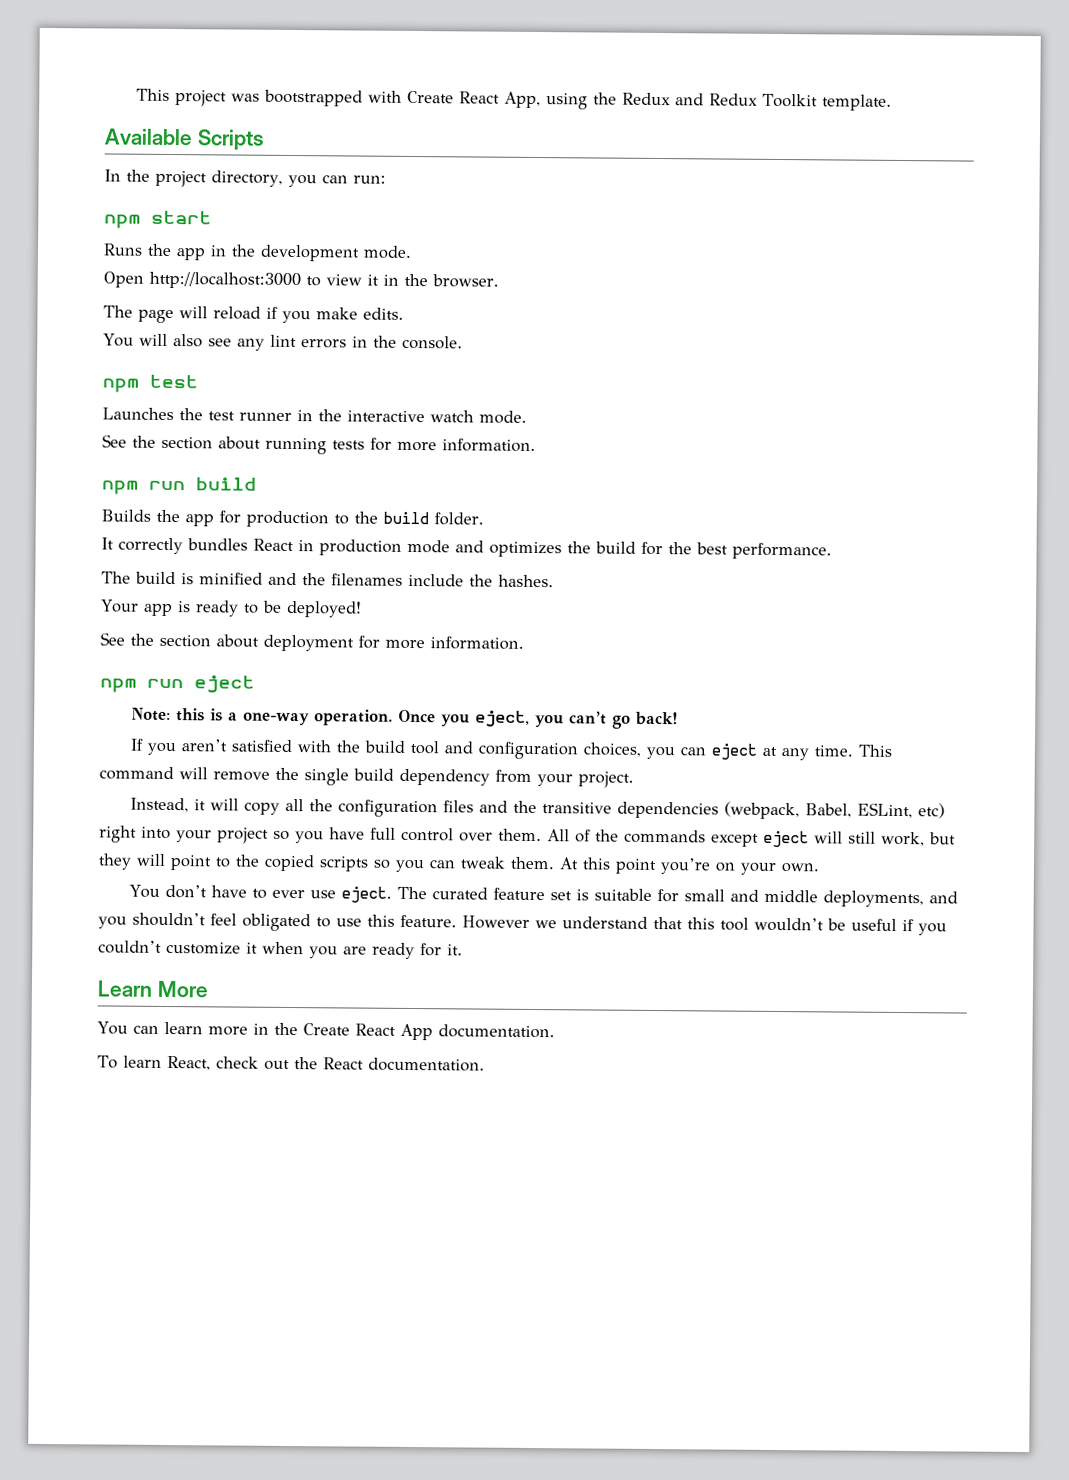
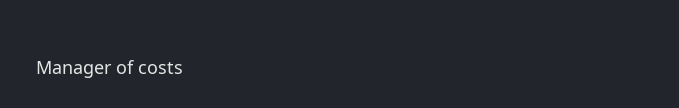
[136,88,893,111] [104,128,264,151] [104,169,386,188] [104,210,212,229] [103,243,412,262] [103,271,499,290] [103,305,404,324] [103,333,463,351] [102,374,198,393] [102,407,527,424] [102,434,536,455] [101,477,257,495] [101,509,484,528] [101,537,832,560] [101,571,554,588] [101,599,362,618] [100,632,524,652] [100,675,255,694] [131,707,679,729] [130,738,893,761] [99,766,634,788] [130,797,946,820] [99,825,956,848] [98,853,819,875] [129,884,959,908] [98,912,947,936] [98,940,463,960] [97,980,209,998] [97,1021,555,1041] [97,1055,485,1072] This project was bootstrapped with Create React App, using the Redux and Redux Toolkit template. // Available Scripts // In the project directory, you can run: // npm start // Runs the app in the development mode. // Open http://localhost:3000 to view it in the browser. // The page will reload if you make edits. // You will also see any lint errors in the console. // npm test // Launches the test runner in the interactive watch mode. // See the section about running tests for more information. // npm run build // Builds the app for production to the build folder. // It correctly bundles React in production mode and optimizes the build for the best performance. // The build is minified and the filenames include the hashes. // Your app is ready to be deployed! // See the section about deployment for more information. // npm run eject // Note: this is a one-way operation. Once you eject, you can’t go back! // If you aren’t satisfied with the build tool and configuration choices, you can eject at any time. This command will remove the single build dependency from your project. // Instead, it will copy all the configuration files and the transitive dependencies (webpack, Babel, ESLint, etc) right into your project so you have full control over them. All of the commands except eject will still work, but they will point to the copied scripts so you can tweak them. At this point you’re on your own. // You don’t have to ever use eject. The curated feature set is suitable for small and middle deployments, and you shouldn’t feel obligated to use this feature. However we understand that this tool wouldn’t be useful if you couldn’t customize it when you are ready for it. // Learn More // You can learn more in the Create React App documentation. // To learn React, check out the React documentation. -> [36,60,183,78] Manager of costs

